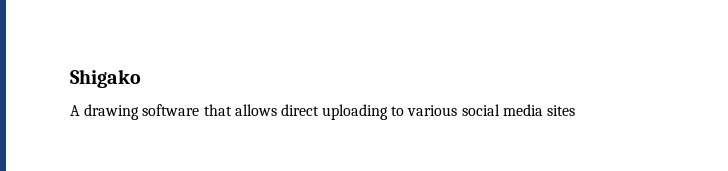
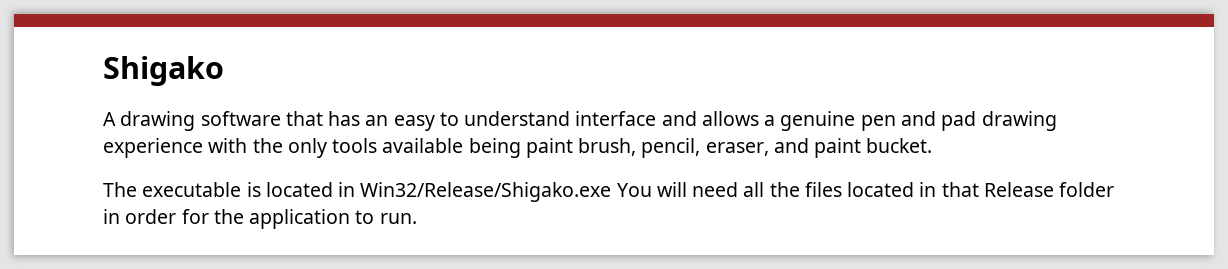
[234,104,576,120] allows direct uploading to various social media sites -> [328,111,1057,131] [103,138,933,158] [103,182,1115,202] [103,209,417,229] has an easy to understand interface and allows a genuine pen and pad drawing experience with the only tools available being paint brush, pencil, eraser, and paint bucket. // The executable is located in Win32/Release/Shigako.exe You will need all the files located in that Release folder in order for the application to run.

